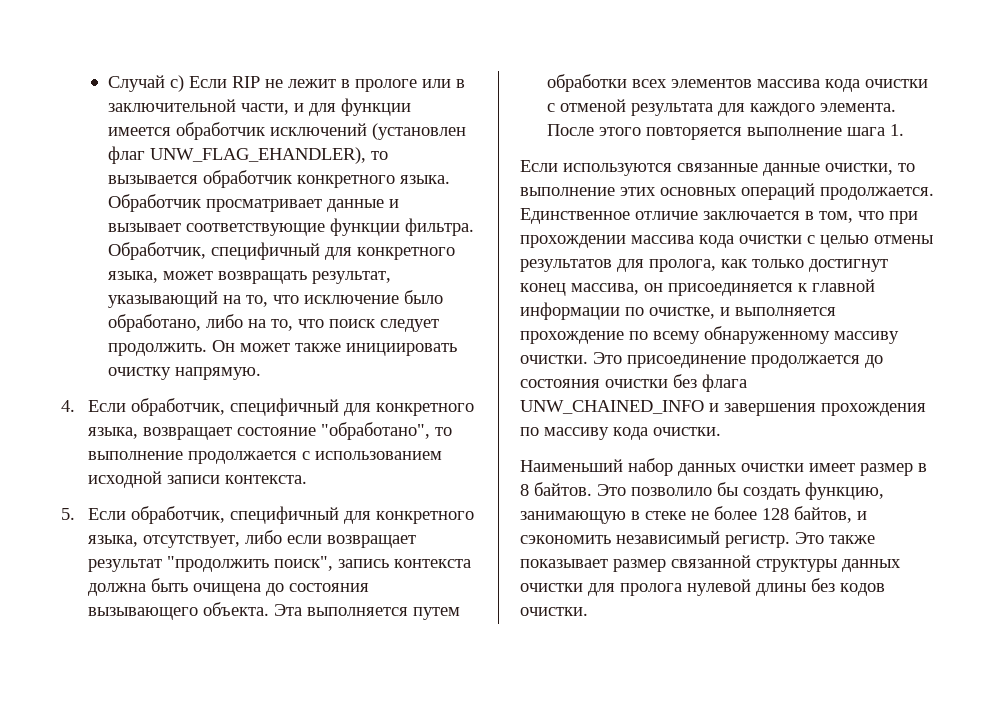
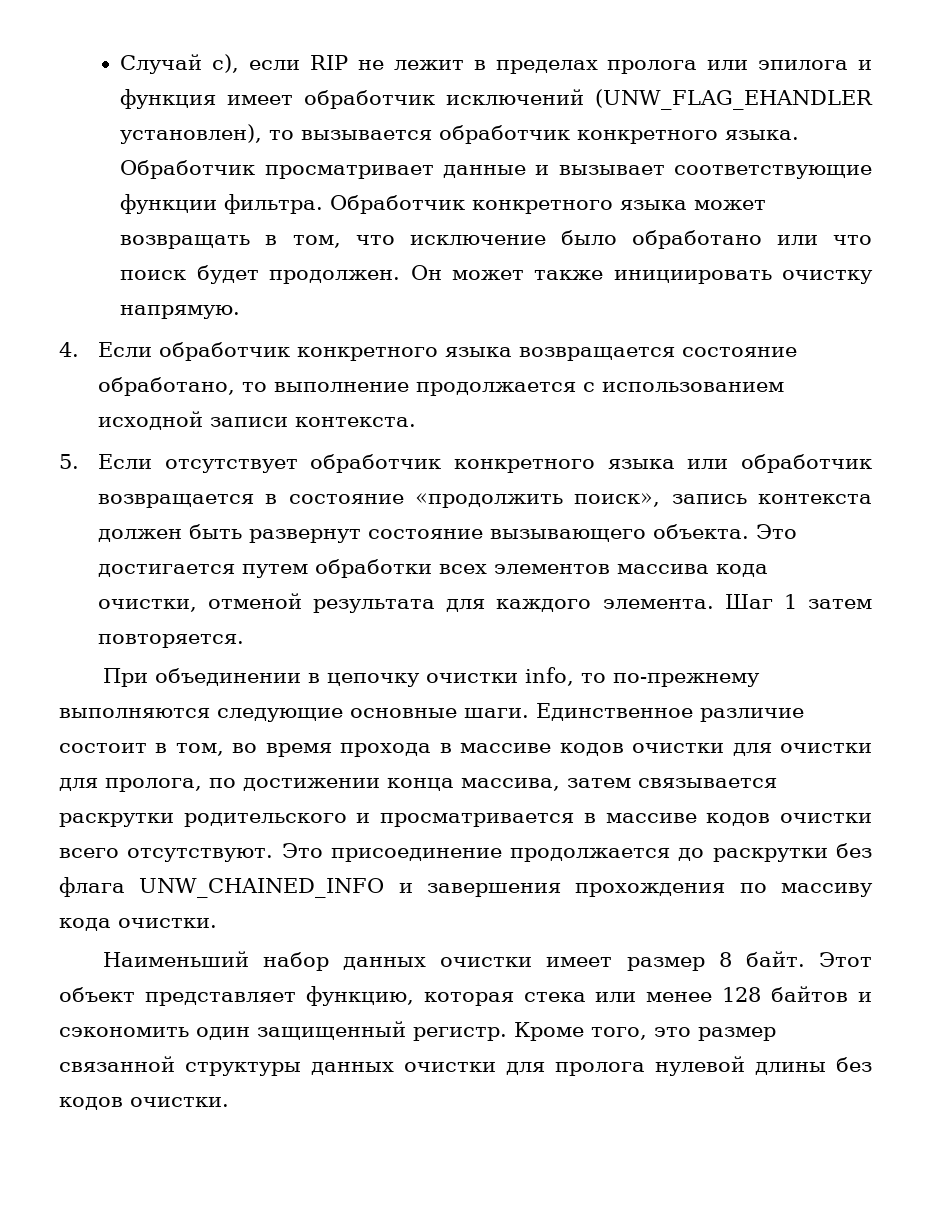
[170,75,228,92] c) Если -> [212,54,301,73] c), если
[355,79,466,92] [108,98,412,116] [108,122,467,140] [108,146,367,164] прологе или в заключительной части, и для функции имеется обработчик исключений (установлен флаг UNW_FLAG_EHANDLER), -> [495,60,873,74] [120,89,873,110] [120,124,263,144] пределах пролога или эпилога и функция имеет обработчик исключений (UNW_FLAG_EHANDLER установлен),
[108,242,456,260] [108,271,392,284] [108,290,444,308] [108,314,440,332] [108,343,208,356] Обработчик, специфичный для конкретного языка, может возвращать результат, указывающий на то, что исключение было обработано, либо на то, что поиск следует продолжить. -> [330,195,767,214] [120,230,872,249] [120,265,401,284] Обработчик конкретного языка может возвращать в том, что исключение было обработано или что поиск будет продолжен.
[130,398,474,416] [87,422,430,440] обработчик, специфичный для конкретного языка, возвращает состояние "обработано", -> [158,342,797,361] [97,377,235,396] обработчик конкретного языка возвращается состояние обработано,
[130,506,474,524] [87,530,416,548] [87,556,471,572] [87,578,369,596] [87,602,408,620] обработчик, специфичный для конкретного языка, отсутствует, либо если возвращает результат "продолжить поиск", запись контекста должна быть очищена до состояния вызывающего объекта. Эта выполняется -> [164,454,872,473] [97,493,872,508] [97,524,797,543] [97,564,235,577] отсутствует обработчик конкретного языка или обработчик возвращается в состояние «продолжить поиск», запись контекста должен быть развернут состояние вызывающего объекта. Это достигается
[864,79,928,88] [546,103,555,112] очистки с -> [97,599,197,612] очистки,
[546,124,904,140] [520,160,915,176] [520,183,934,200] [520,208,918,224] [520,235,933,248] [520,259,888,272] [520,279,875,296] [520,302,836,320] [520,326,899,344] [520,355,588,364] После этого повторяется выполнение шага 1. // Если используются связанные данные очистки, то выполнение этих основных операций продолжается. Единственное отличие заключается в том, что при прохождении массива кода очистки с целью отмены результатов для пролога, как только достигнут конец массива, он присоединяется к главной информации по очистке, и выполняется прохождение по всему обнаруженному массиву очистки. -> [724,594,873,609] [97,634,244,648] [102,667,760,687] [59,703,804,722] [59,743,873,757] [59,778,777,792] [59,813,872,827] [59,848,274,862] Шаг 1 затем повторяется. // При объединении в цепочку очистки info, то по-прежнему выполняются следующие основные шаги. Единственное различие состоит в том, во время прохода в массиве кодов очистки для очистки для пролога, по достижении конца массива, затем связывается раскрутки родительского и просматривается в массиве кодов очистки всего отсутствуют.
[520,379,668,388] состояния очистки -> [712,848,828,862] раскрутки
[918,463,927,472] [520,482,884,500] [520,506,867,524] [520,531,875,548] [520,559,608,568] в 8 байтов. Это позволило бы создать функцию, занимающую в стеке не более 128 байтов, и сэкономить независимый регистр. Это также показывает -> [718,951,873,967] [59,986,873,1006] [59,1021,691,1041] 8 байт. Этот объект представляет функцию, которая стека или менее 128 байтов и сэкономить один защищенный регистр. Кроме того, это

